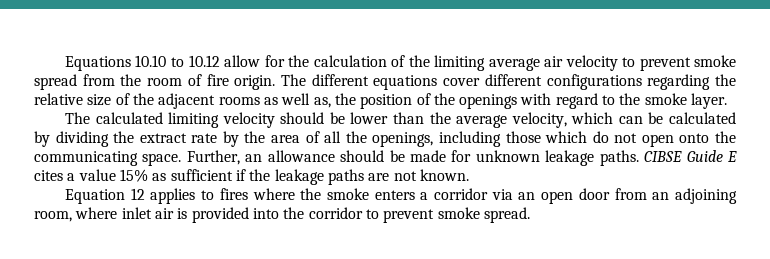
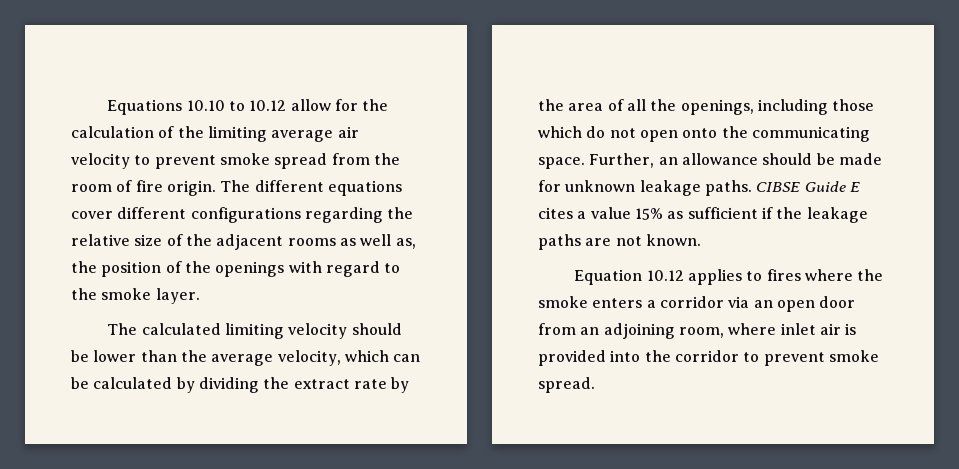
[130,188,145,200] 12 -> [646,270,684,281] 10.12

